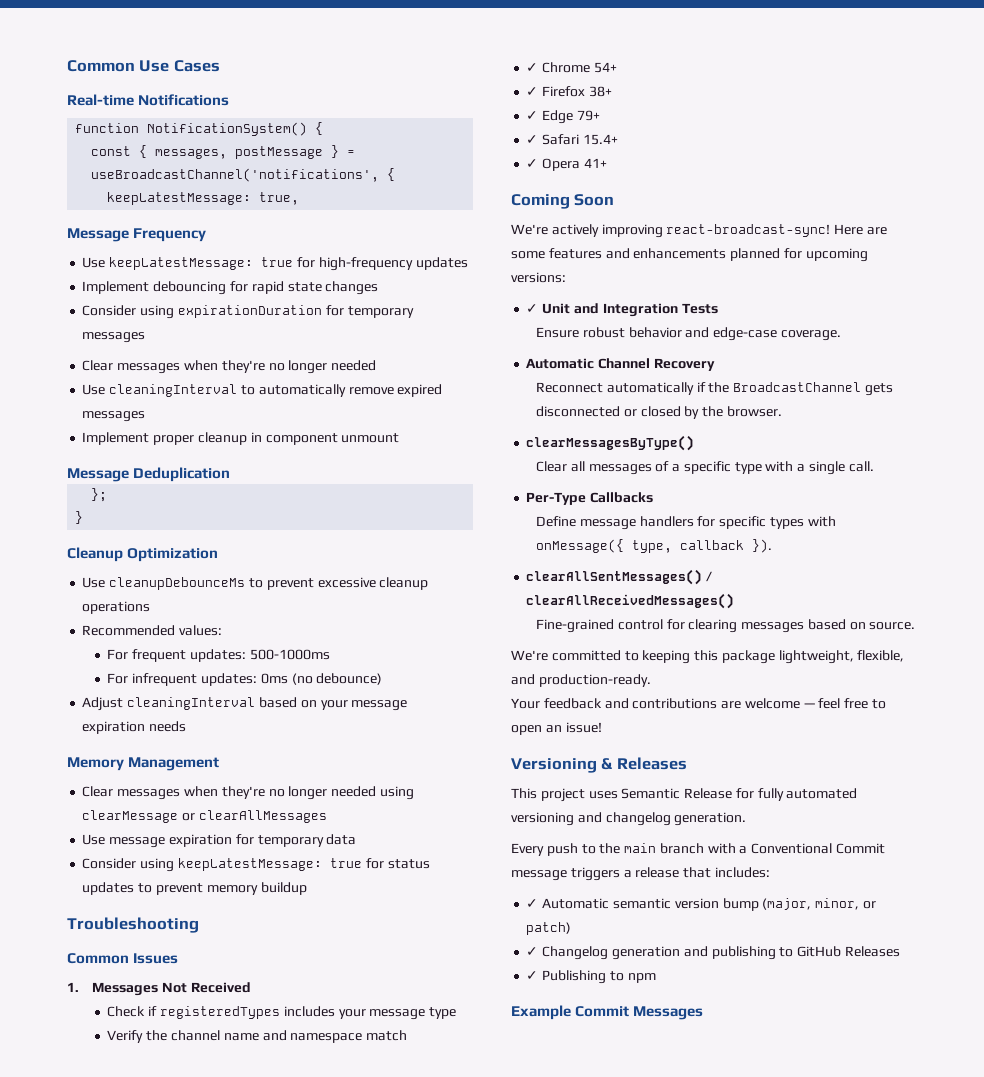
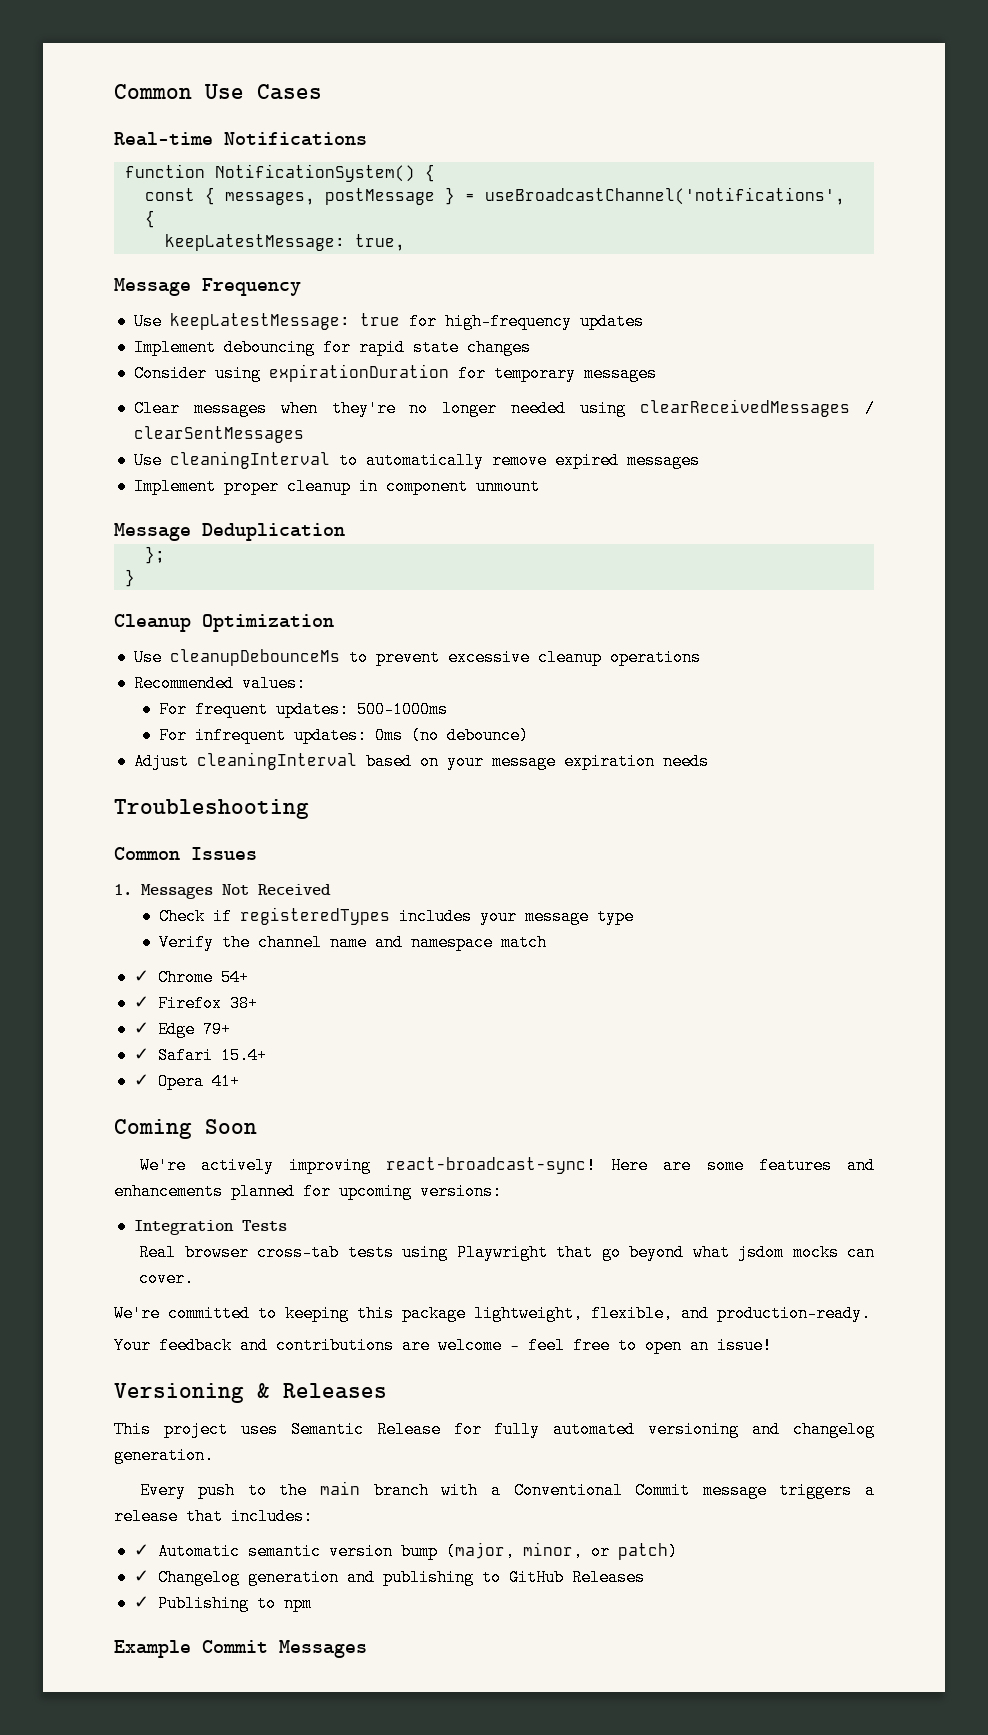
(377, 365) none -> [580,399,875,417] [133,426,304,443] using clearReceivedMessages / clearSentMessages
[67,757,220,771] [82,786,414,800] [82,810,327,823] [82,834,357,848] [82,858,430,872] [82,882,307,895] // Memory Management // Clear messages when they're no longer needed using clearMessage or clearAllMessages // Use message expiration for temporary data // Consider using keepLatestMessage: true for status updates to prevent memory buildup -> (709, 761) none
[526,303,599,314] ✓ Unit and -> (502, 1191) none
[536,327,841,341] [526,358,715,371] [536,382,893,396] [536,406,782,419] [526,435,695,451] [536,461,874,475] [526,492,654,505] [536,516,836,530] [536,539,773,553] [526,569,713,585] [526,593,735,609] [536,619,916,633] Ensure robust behavior and edge-case coverage. // Automatic Channel Recovery // Reconnect automatically if the BroadcastChannel gets disconnected or closed by the browser. // clearMessagesByType() // Clear all messages of a specific type with a single call. // Per-Type Callbacks // Define message handlers for specific types with onMessage({ type, callback }). // clearAllSentMessages() / clearAllReceivedMessages() // Fine-grained control for clearing messages based on source. -> [139,1244,875,1261] [139,1270,195,1287] Real browser cross-tab tests using Playwright that go beyond what jsdom mocks can cover.

